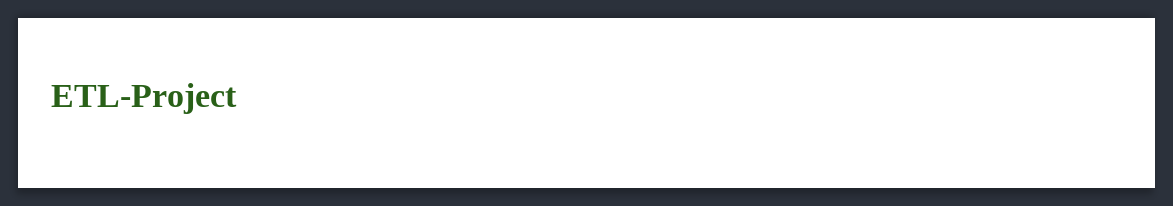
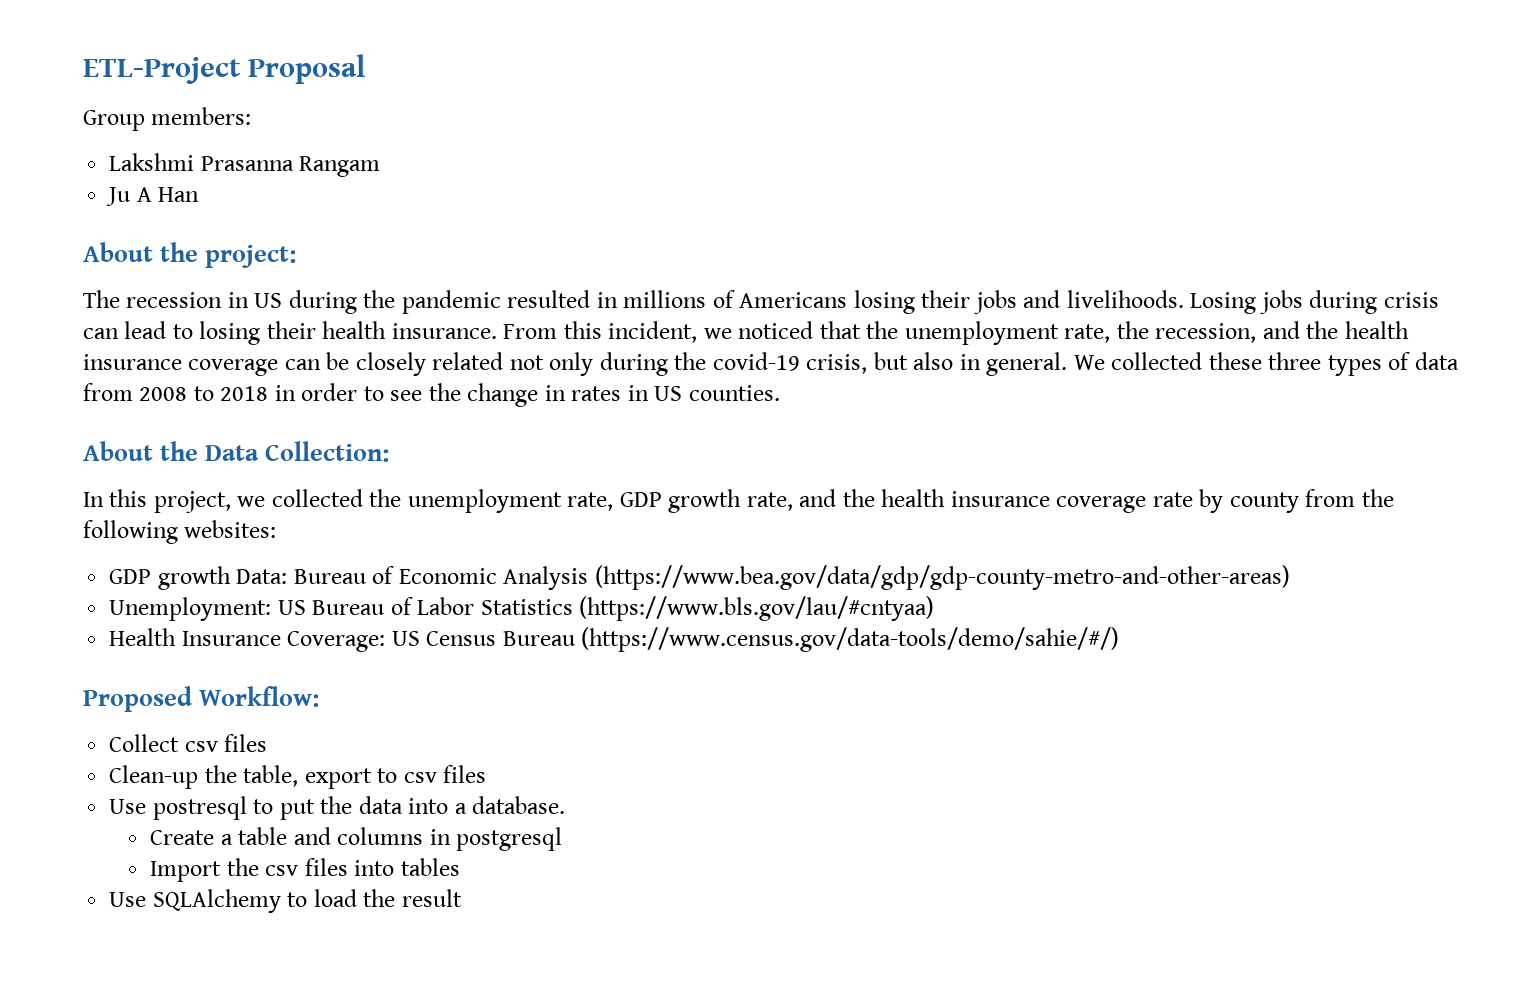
(237, 98) none -> [248,54,366,84] [83,107,252,131] [109,153,381,177] [106,187,200,206] [83,242,297,268] [83,290,1439,314] [83,321,1409,345] [83,352,1459,376] [83,383,780,407] [83,441,390,462] [83,489,1394,513] [83,520,277,544] [109,565,1290,590] [109,596,935,621] [109,627,1120,652] [83,686,320,712] [109,734,268,752] [109,765,487,789] [109,796,566,820] [150,827,562,851] [150,858,460,882] [109,889,462,913] Proposal // Group members: // Lakshmi Prasanna Rangam // Ju A Han // About the project: // The recession in US during the pandemic resulted in millions of Americans losing their jobs and livelihoods. Losing jobs during crisis can lead to losing their health insurance. From this incident, we noticed that the unemployment rate, the recession, and the health insurance coverage can be closely related not only during the covid-19 crisis, but also in general. We collected these three types of data from 2008 to 2018 in order to see the change in rates in US counties. // About the Data Collection: // In this project, we collected the unemployment rate, GDP growth rate, and the health insurance coverage rate by county from the following websites: // GDP growth Data: Bureau of Economic Analysis (https://www.bea.gov/data/gdp/gdp-county-metro-and-other-areas) // Unemployment: US Bureau of Labor Statistics (https://www.bls.gov/lau/#cntyaa) // Health Insurance Coverage: US Census Bureau (https://www.census.gov/data-tools/demo/sahie/#/) // Proposed Workflow: // Collect csv files // Clean-up the table, export to csv files // Use postresql to put the data into a database. // Create a table and columns in postgresql // Import the csv files into tables // Use SQLAlchemy to load the result

